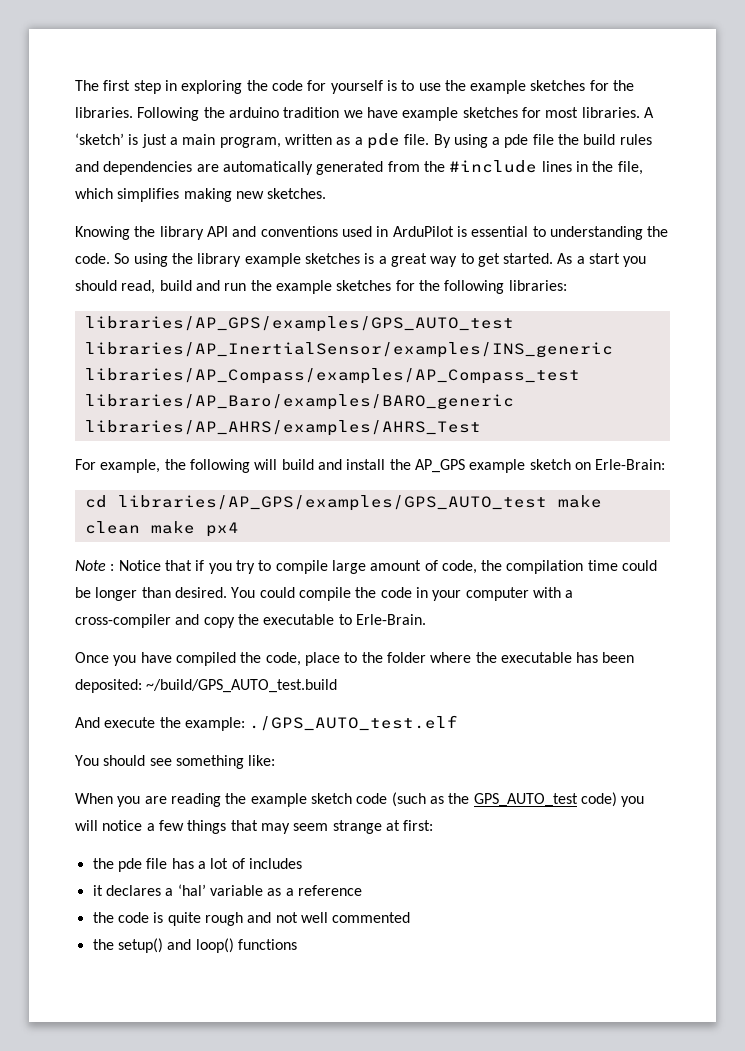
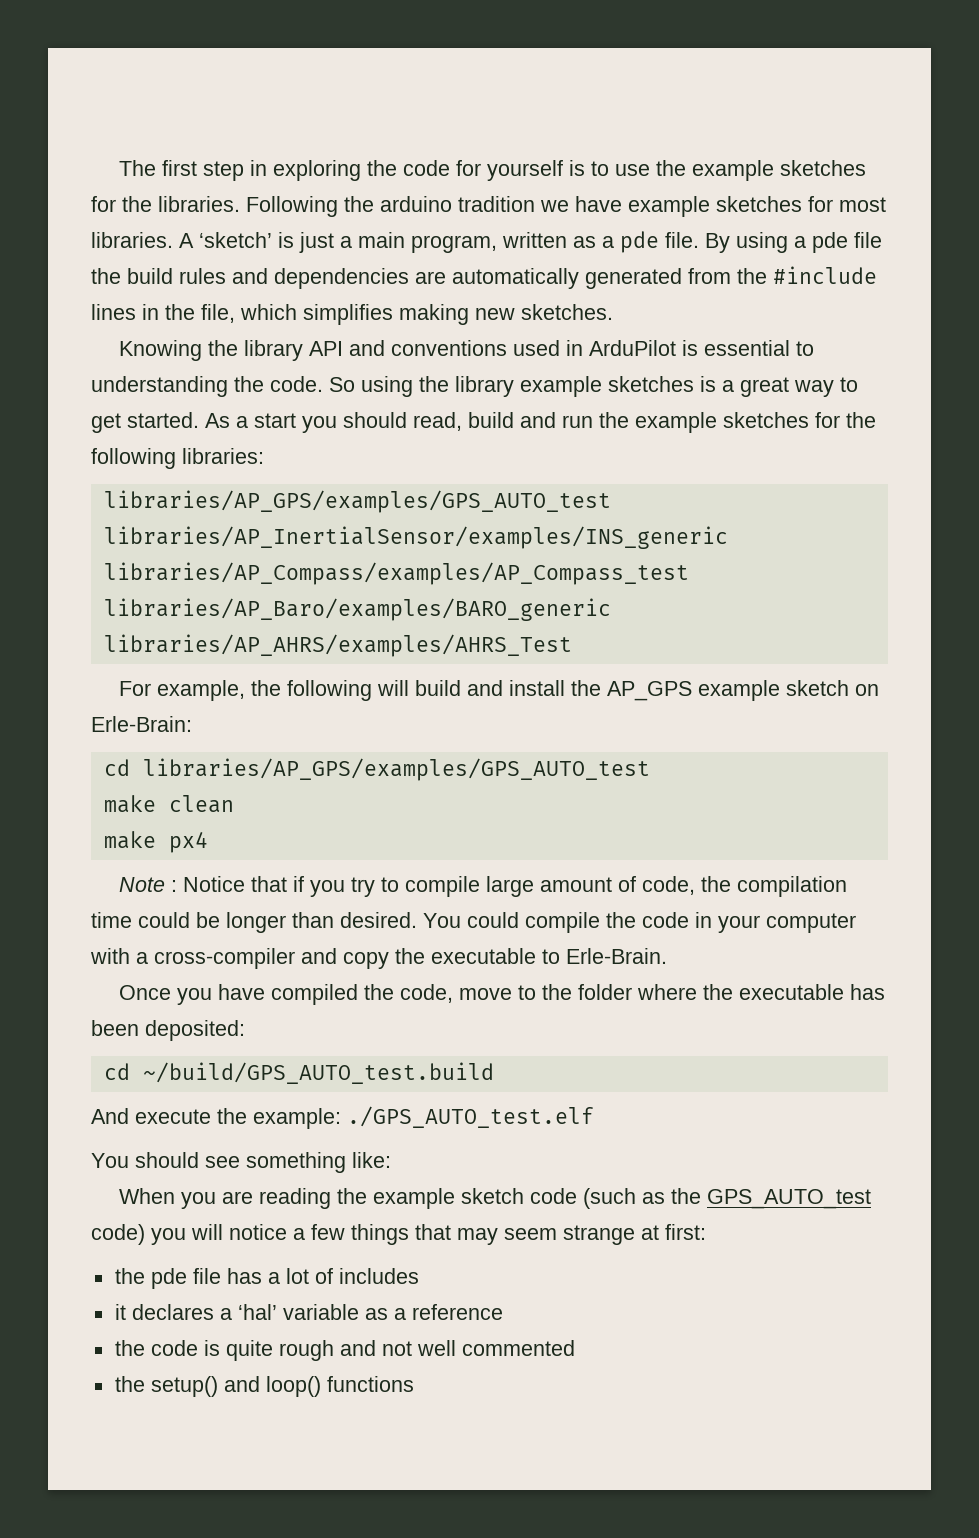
(547, 503) none -> (650, 769) //
(140, 527) none -> (234, 804) //
[304,652,340,666] place -> [459,988,513,1000] move
(142, 686) none -> [103,1063,130,1080] // cd

